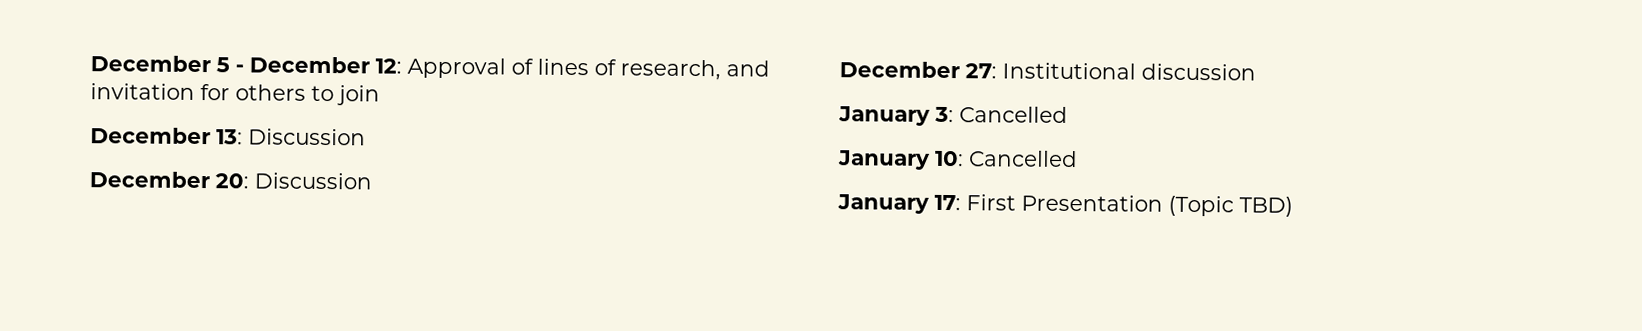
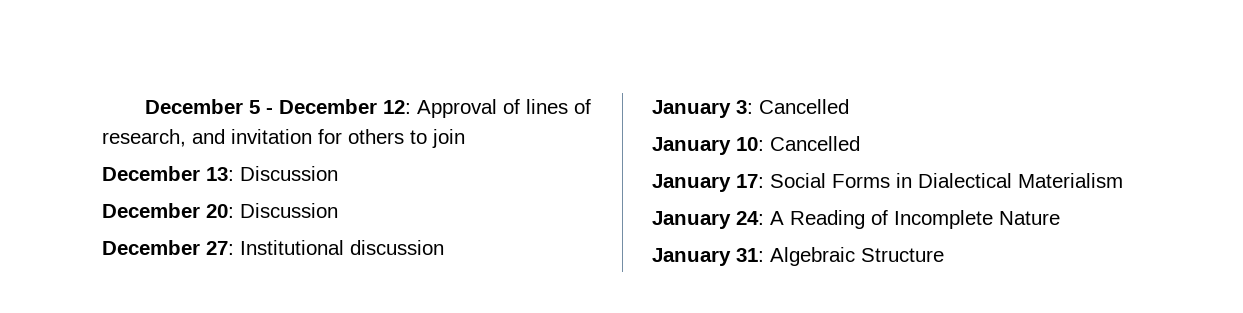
[966,194,1293,217] First Presentation (Topic TBD) -> [770,173,1123,188] [652,210,1060,229] [652,247,944,266] Social Forms in Dialectical Materialism // January 24: A Reading of Incomplete Nature // January 31: Algebraic Structure

